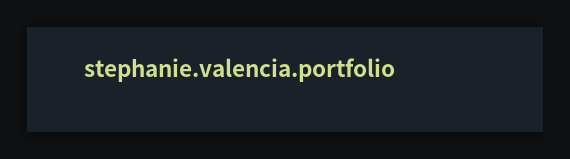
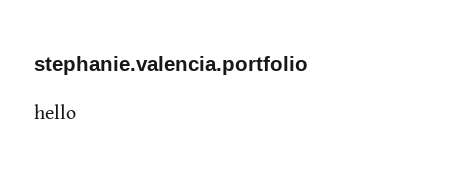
(395, 70) none -> [34,104,76,119] // hello

